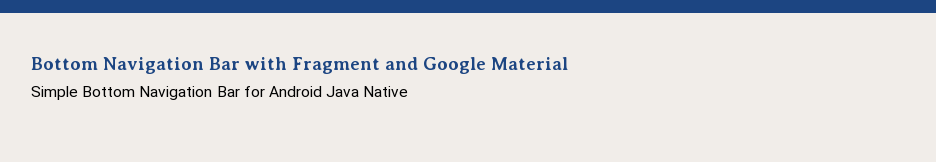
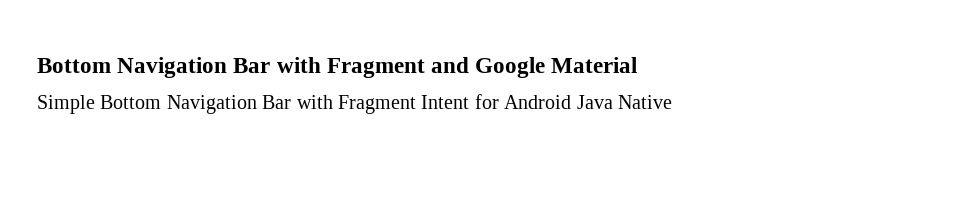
(240, 91) none -> [296,95,470,114] with Fragment Intent

